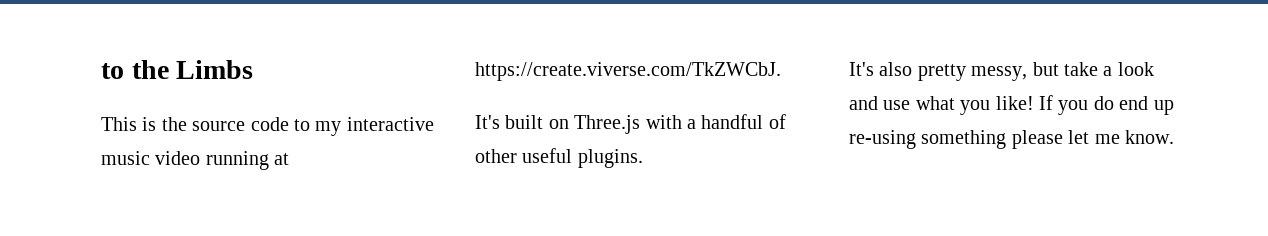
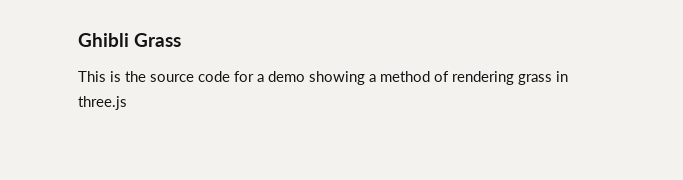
[101,60,254,79] to the Limbs -> [78,33,181,47] Ghibli Grass
[294,117,434,136] [101,151,290,170] [475,62,781,81] [475,114,786,134] [475,148,643,168] [849,62,1154,81] [849,95,1174,115] [849,130,1174,149] to my interactive music video running at https://create.viverse.com/TkZWCbJ. // It's built on Three.js with a handful of other useful plugins. // It's also pretty messy, but take a look and use what you like! If you do end up re-using something please let me know. -> [234,71,568,85] [78,96,127,110] for a demo showing a method of rendering grass in three.js

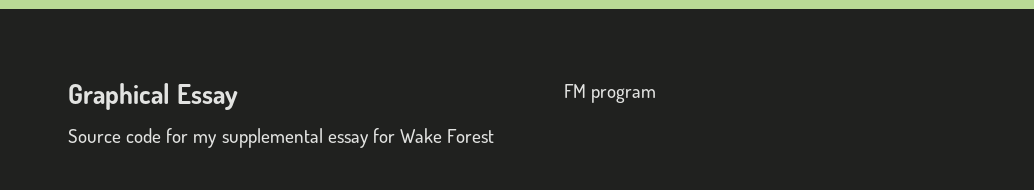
[78,33,181,47] [78,71,568,85] [78,96,127,110] Ghibli Grass // This is the source code for a demo showing a method of rendering grass in three.js -> [68,83,239,110] [68,128,495,148] [564,84,657,103] Graphical Essay // Source code for my supplemental essay for Wake Forest FM program

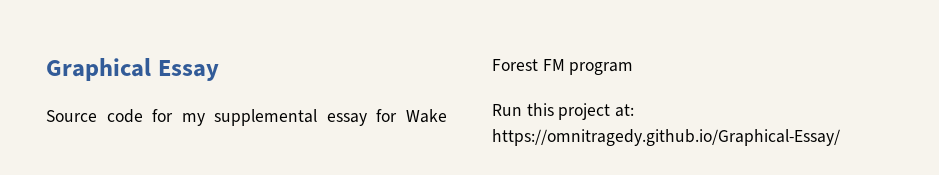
(657, 95) none -> [492,103,635,120] [492,129,840,146] // Run this project at: https://omnitragedy.github.io/Graphical-Essay/

